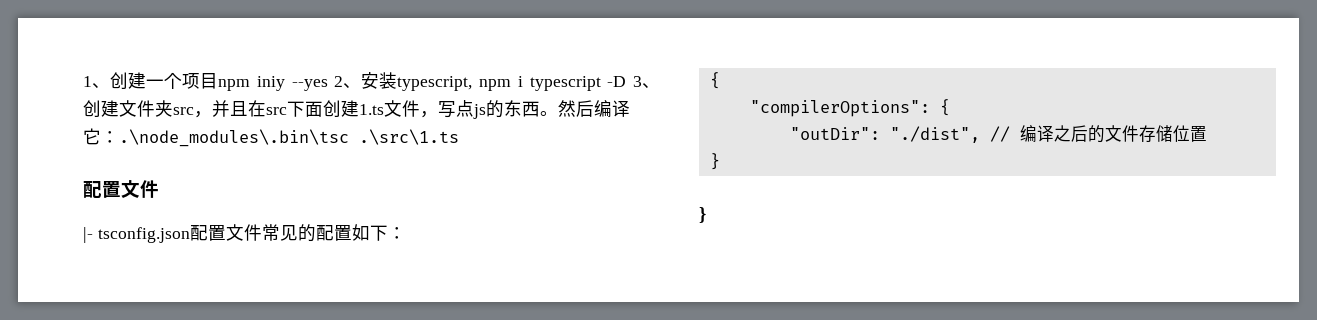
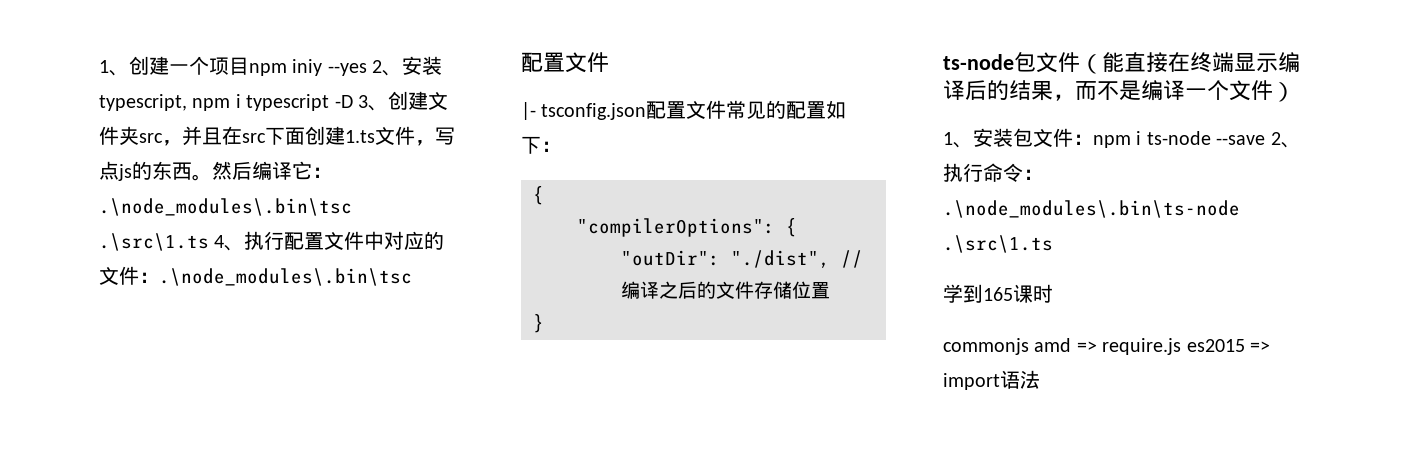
(459, 137) none -> [214,231,445,251] [99,266,412,286] 4、执行配置文件中对应的文件：.\node_modules\.bin\tsc
[699,207,706,223] } -> [943,52,1300,74] [943,80,1295,102] [943,128,1301,148] [943,163,1043,182] [943,200,1240,218] [943,235,1053,253] [943,284,1053,303] [943,338,1270,355] [943,370,1040,390] ts-node包文件（能直接在终端显示编译后的结果，而不是编译一个文件） // 1、安装包文件：npm i ts-node --save 2、执行命令：.\node_modules\.bin\ts-node .\src\1.ts // 学到165课时 // commonjs amd => require.js es2015 => import语法

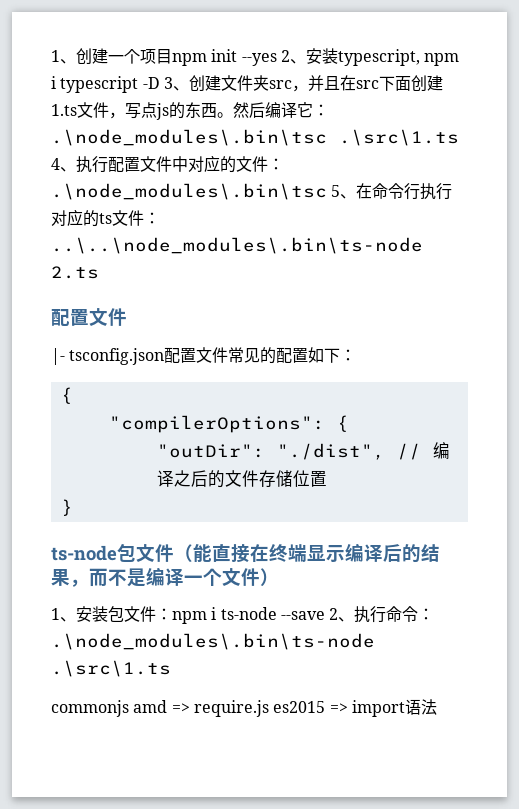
[292,59,323,76] iniy -> [211,49,238,62] init
(412, 277) none -> [331,183,453,200] [51,209,160,227] [51,237,423,254] [51,266,99,279] 5、在命令行执行对应的ts文件：..\..\node_modules\.bin\ts-node 2.ts
[943,284,1053,303] // 学到165课时 -> (171, 668) none

